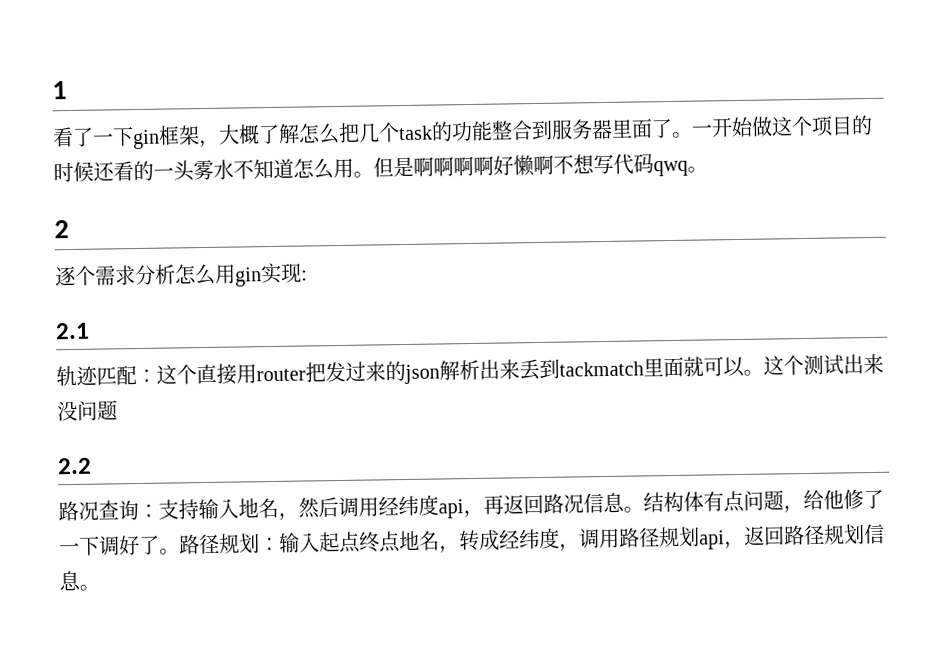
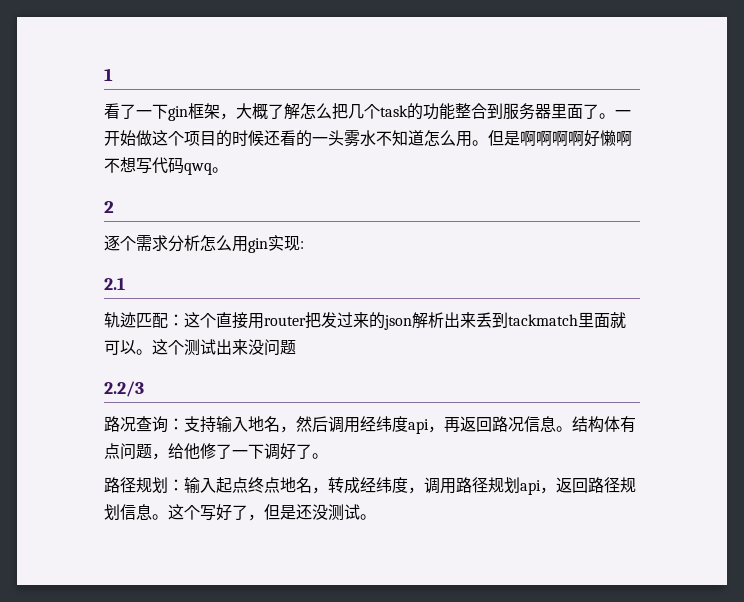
[57,457,92,475] 2.2 -> [104,381,144,397] 2.2/3
(180, 551) none -> (328, 456) //
(100, 587) none -> [168,504,376,521] 这个写好了，但是还没测试。

